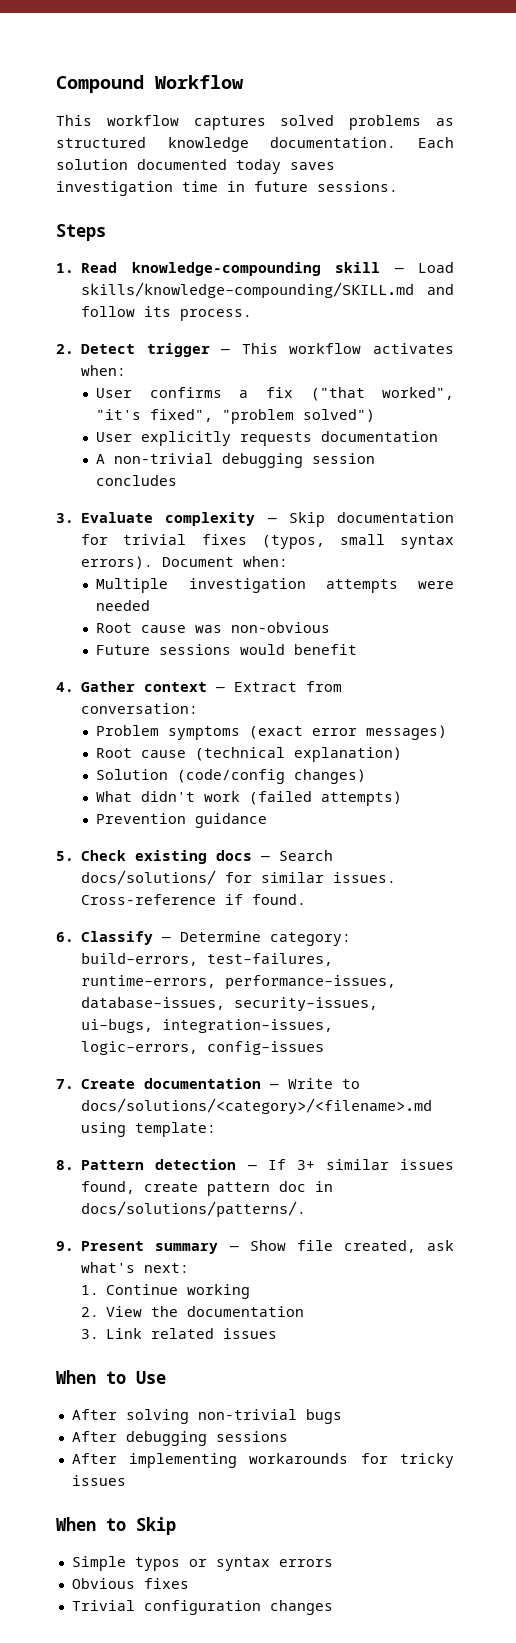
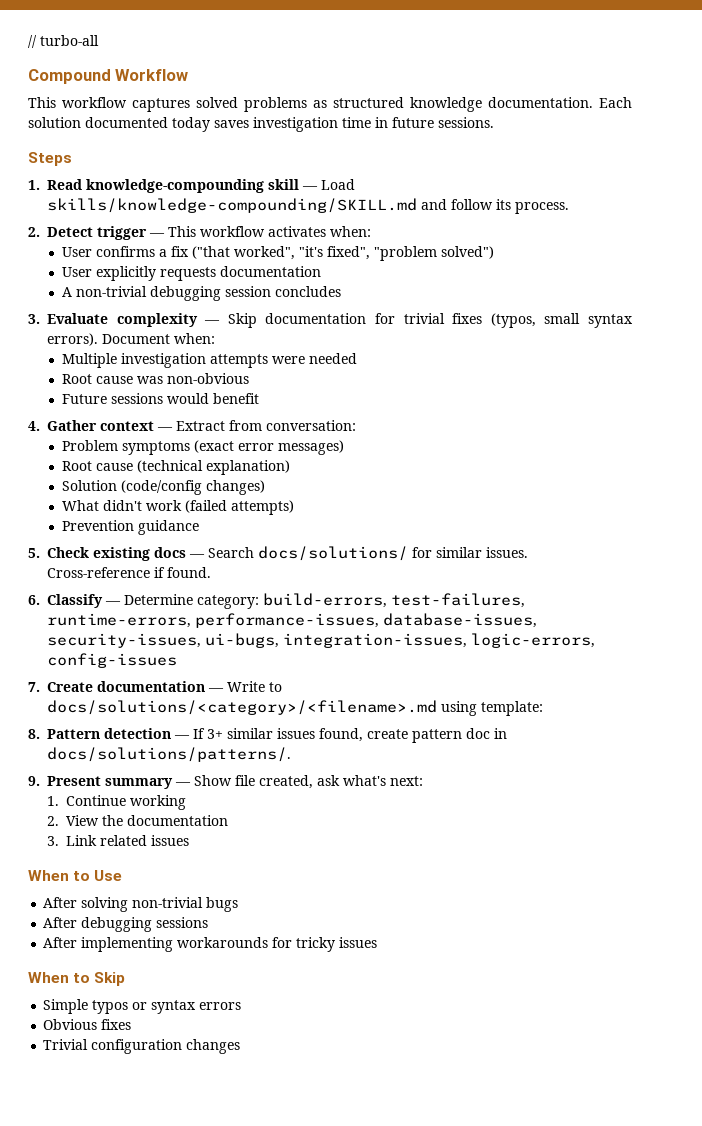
(56, 84) none -> [28,35,99,48] // turbo-all //

